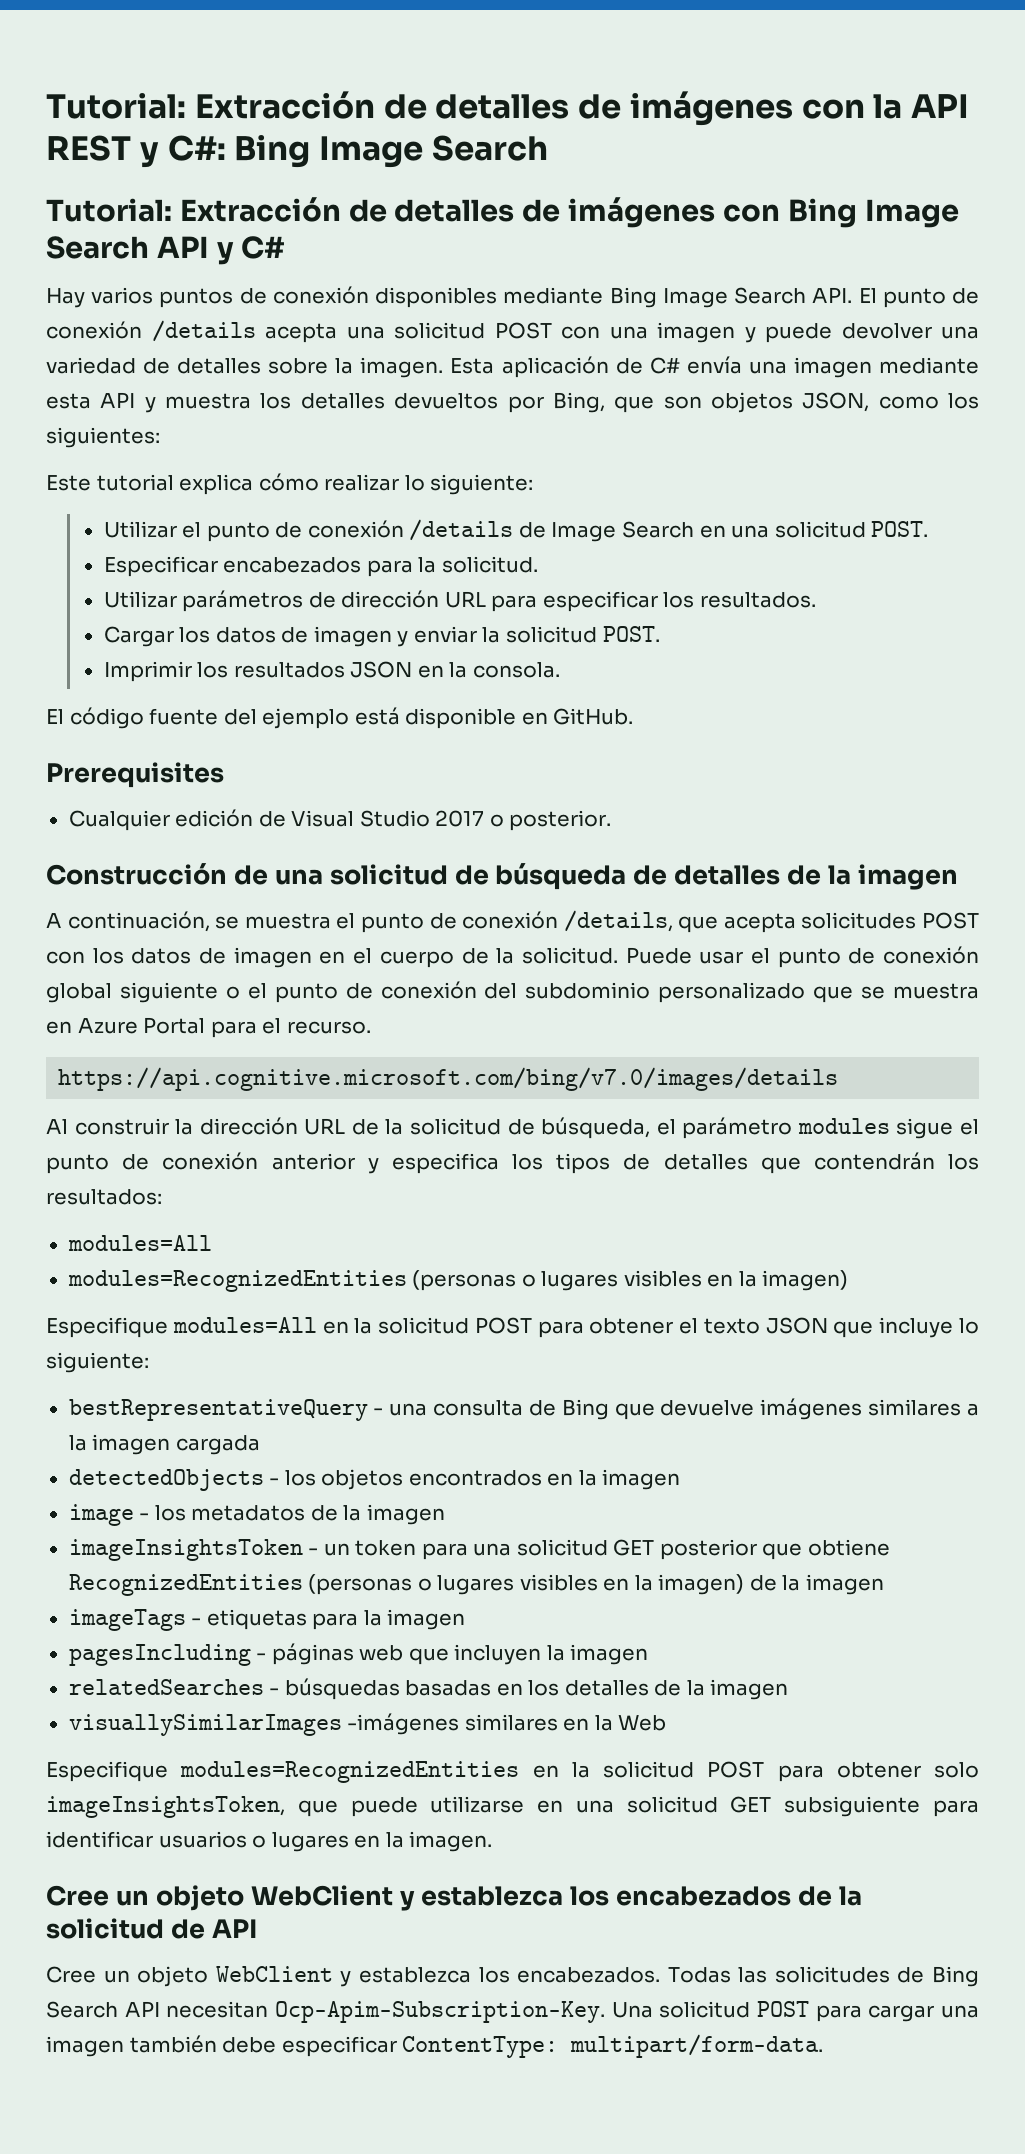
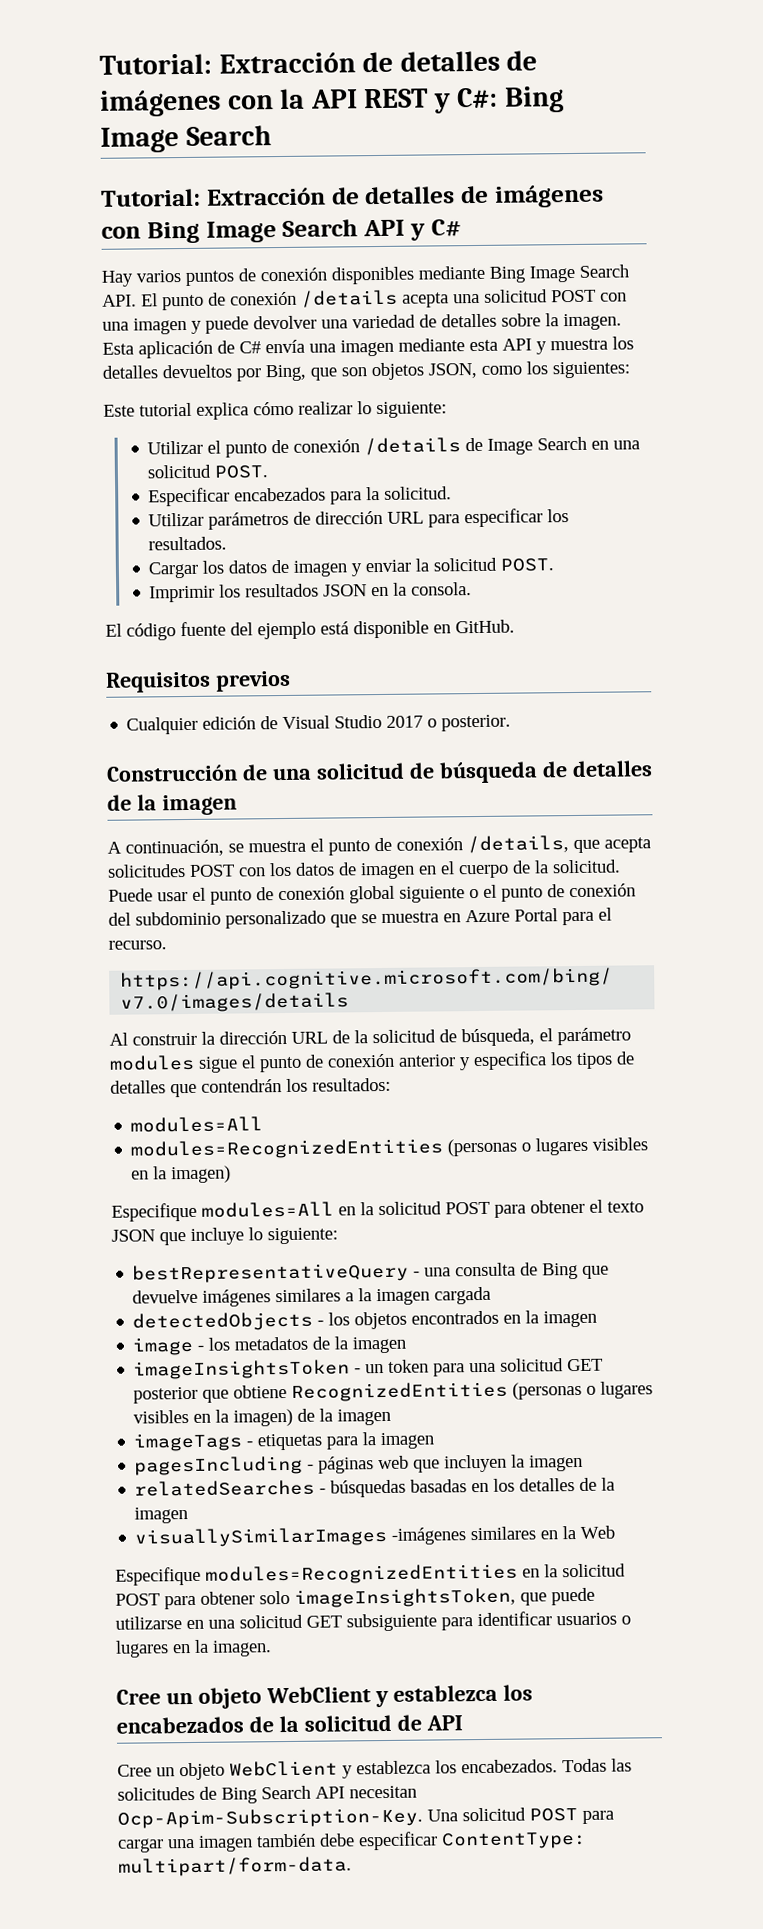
[46,762,224,788] Prerequisites -> [105,670,291,693] Requisitos previos

